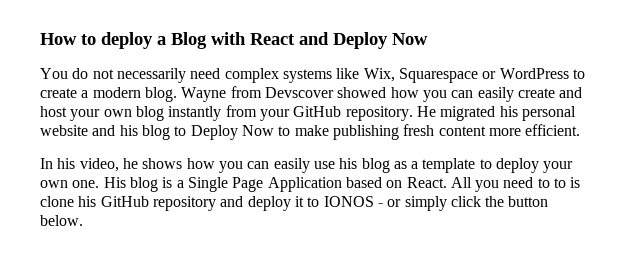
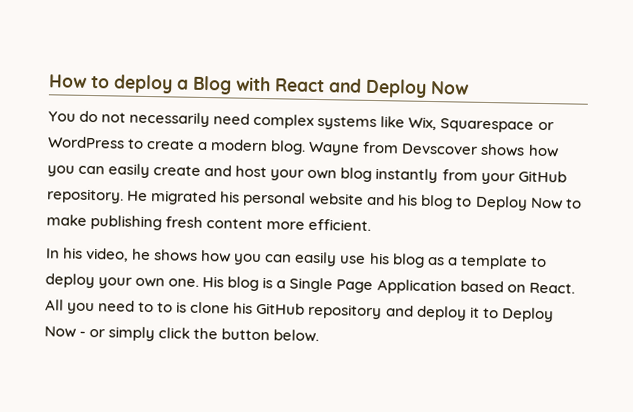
[337,87,387,98] showed -> [480,143,526,157] shows
[323,196,374,207] IONOS -> [500,307,554,323] [44,326,76,338] Deploy Now

